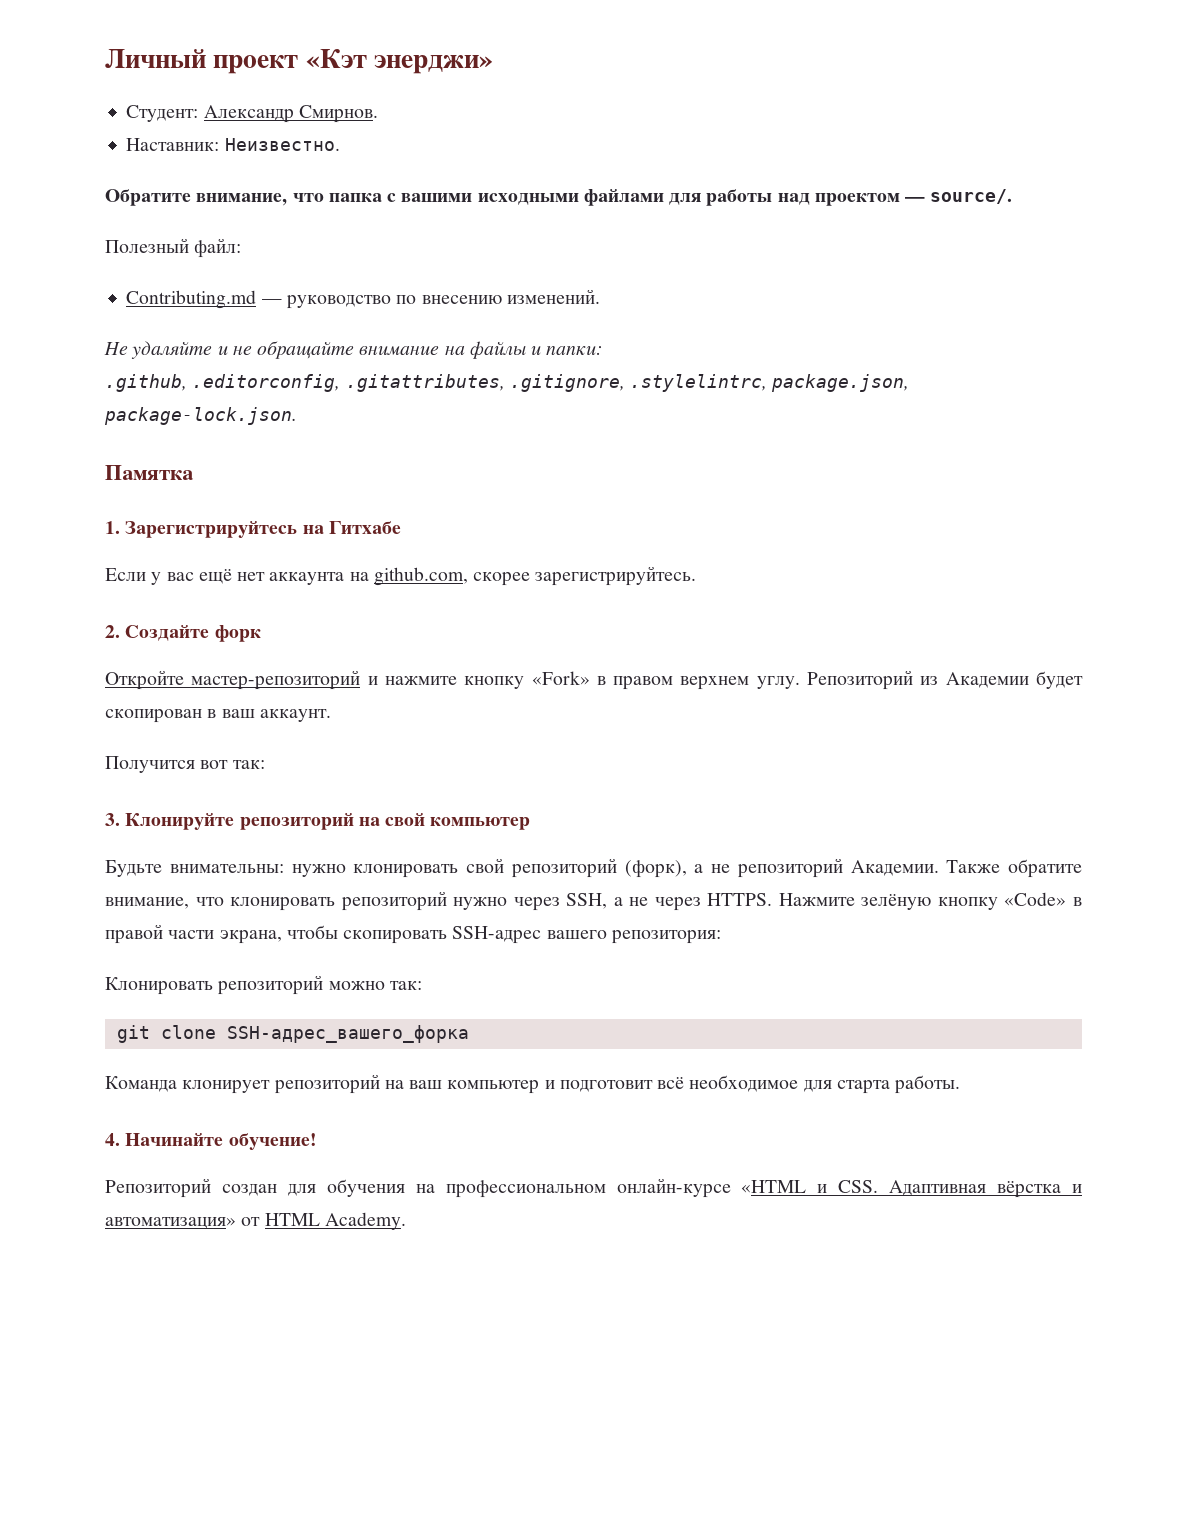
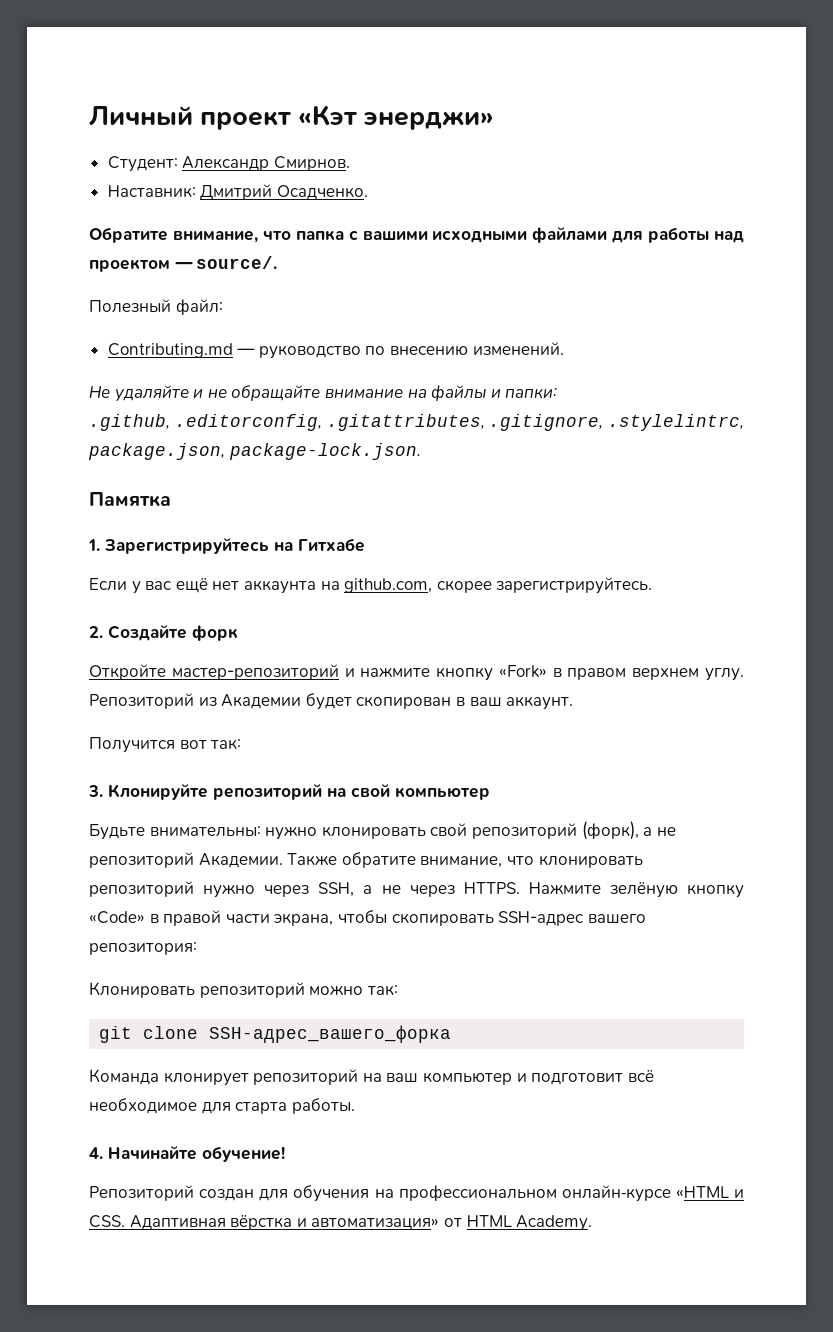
[224,138,340,151] Неизвестно. -> [200,184,368,200] Дмитрий Осадченко.

